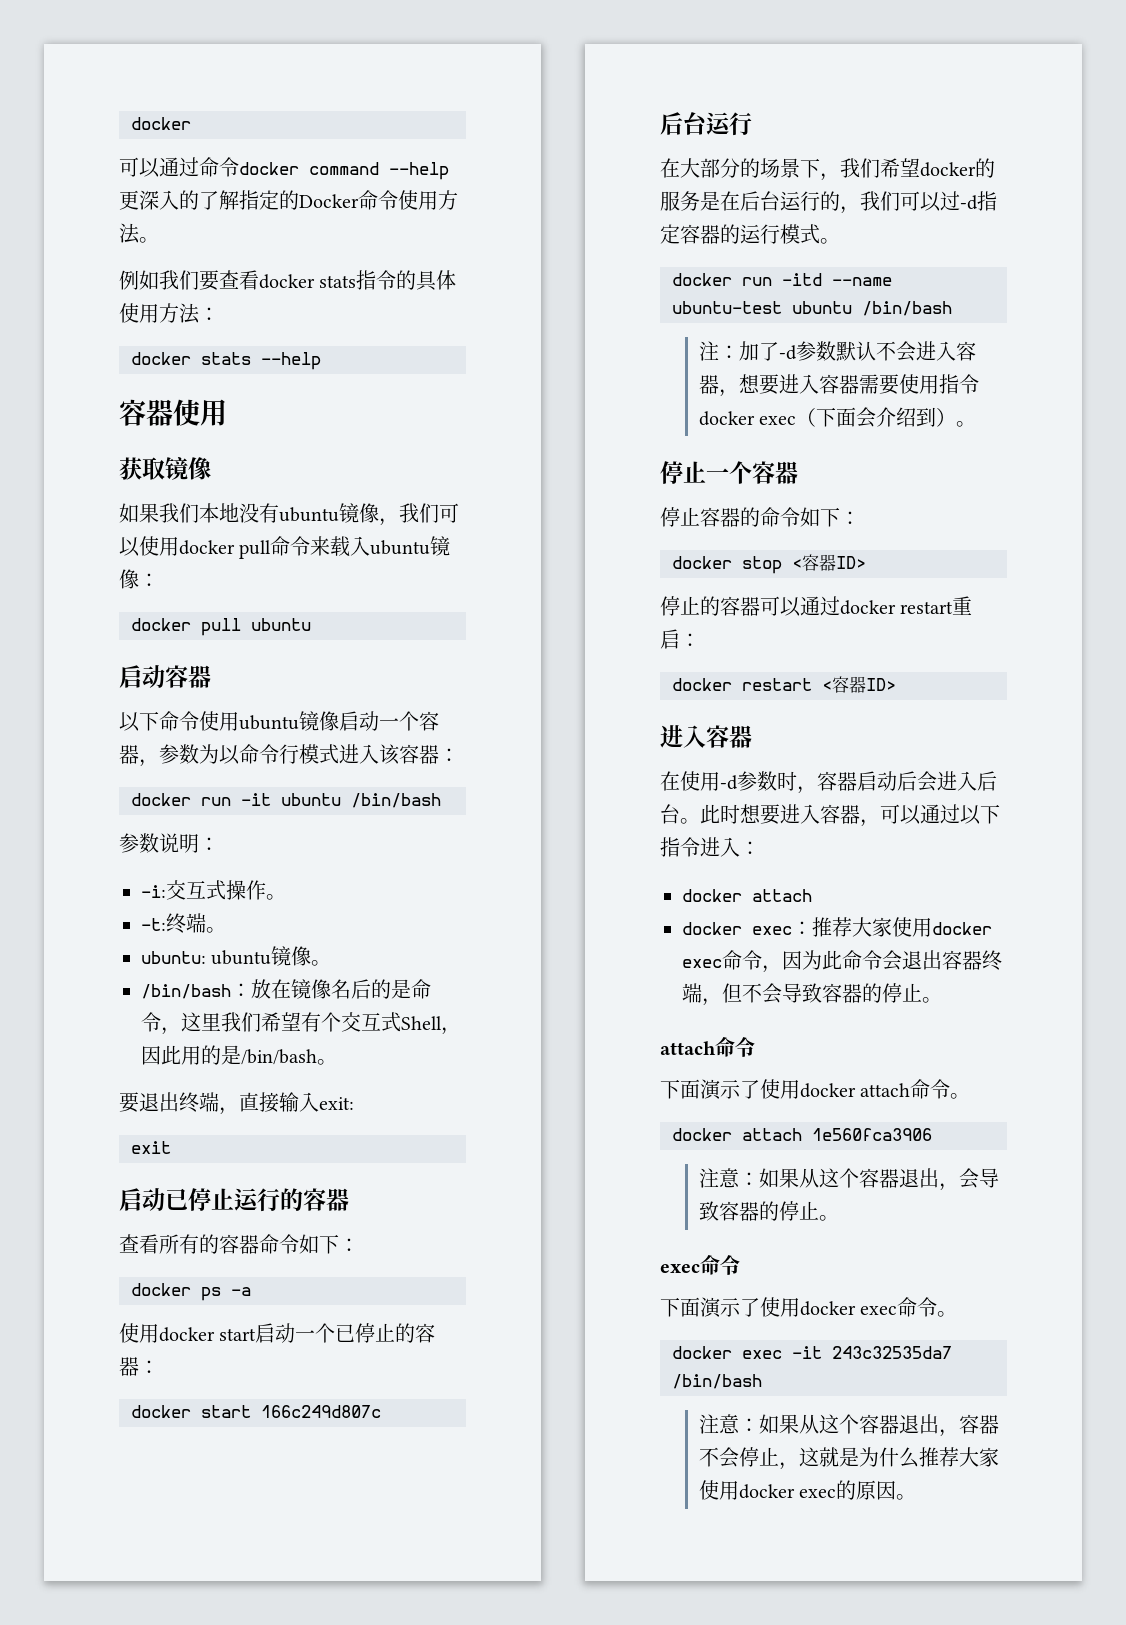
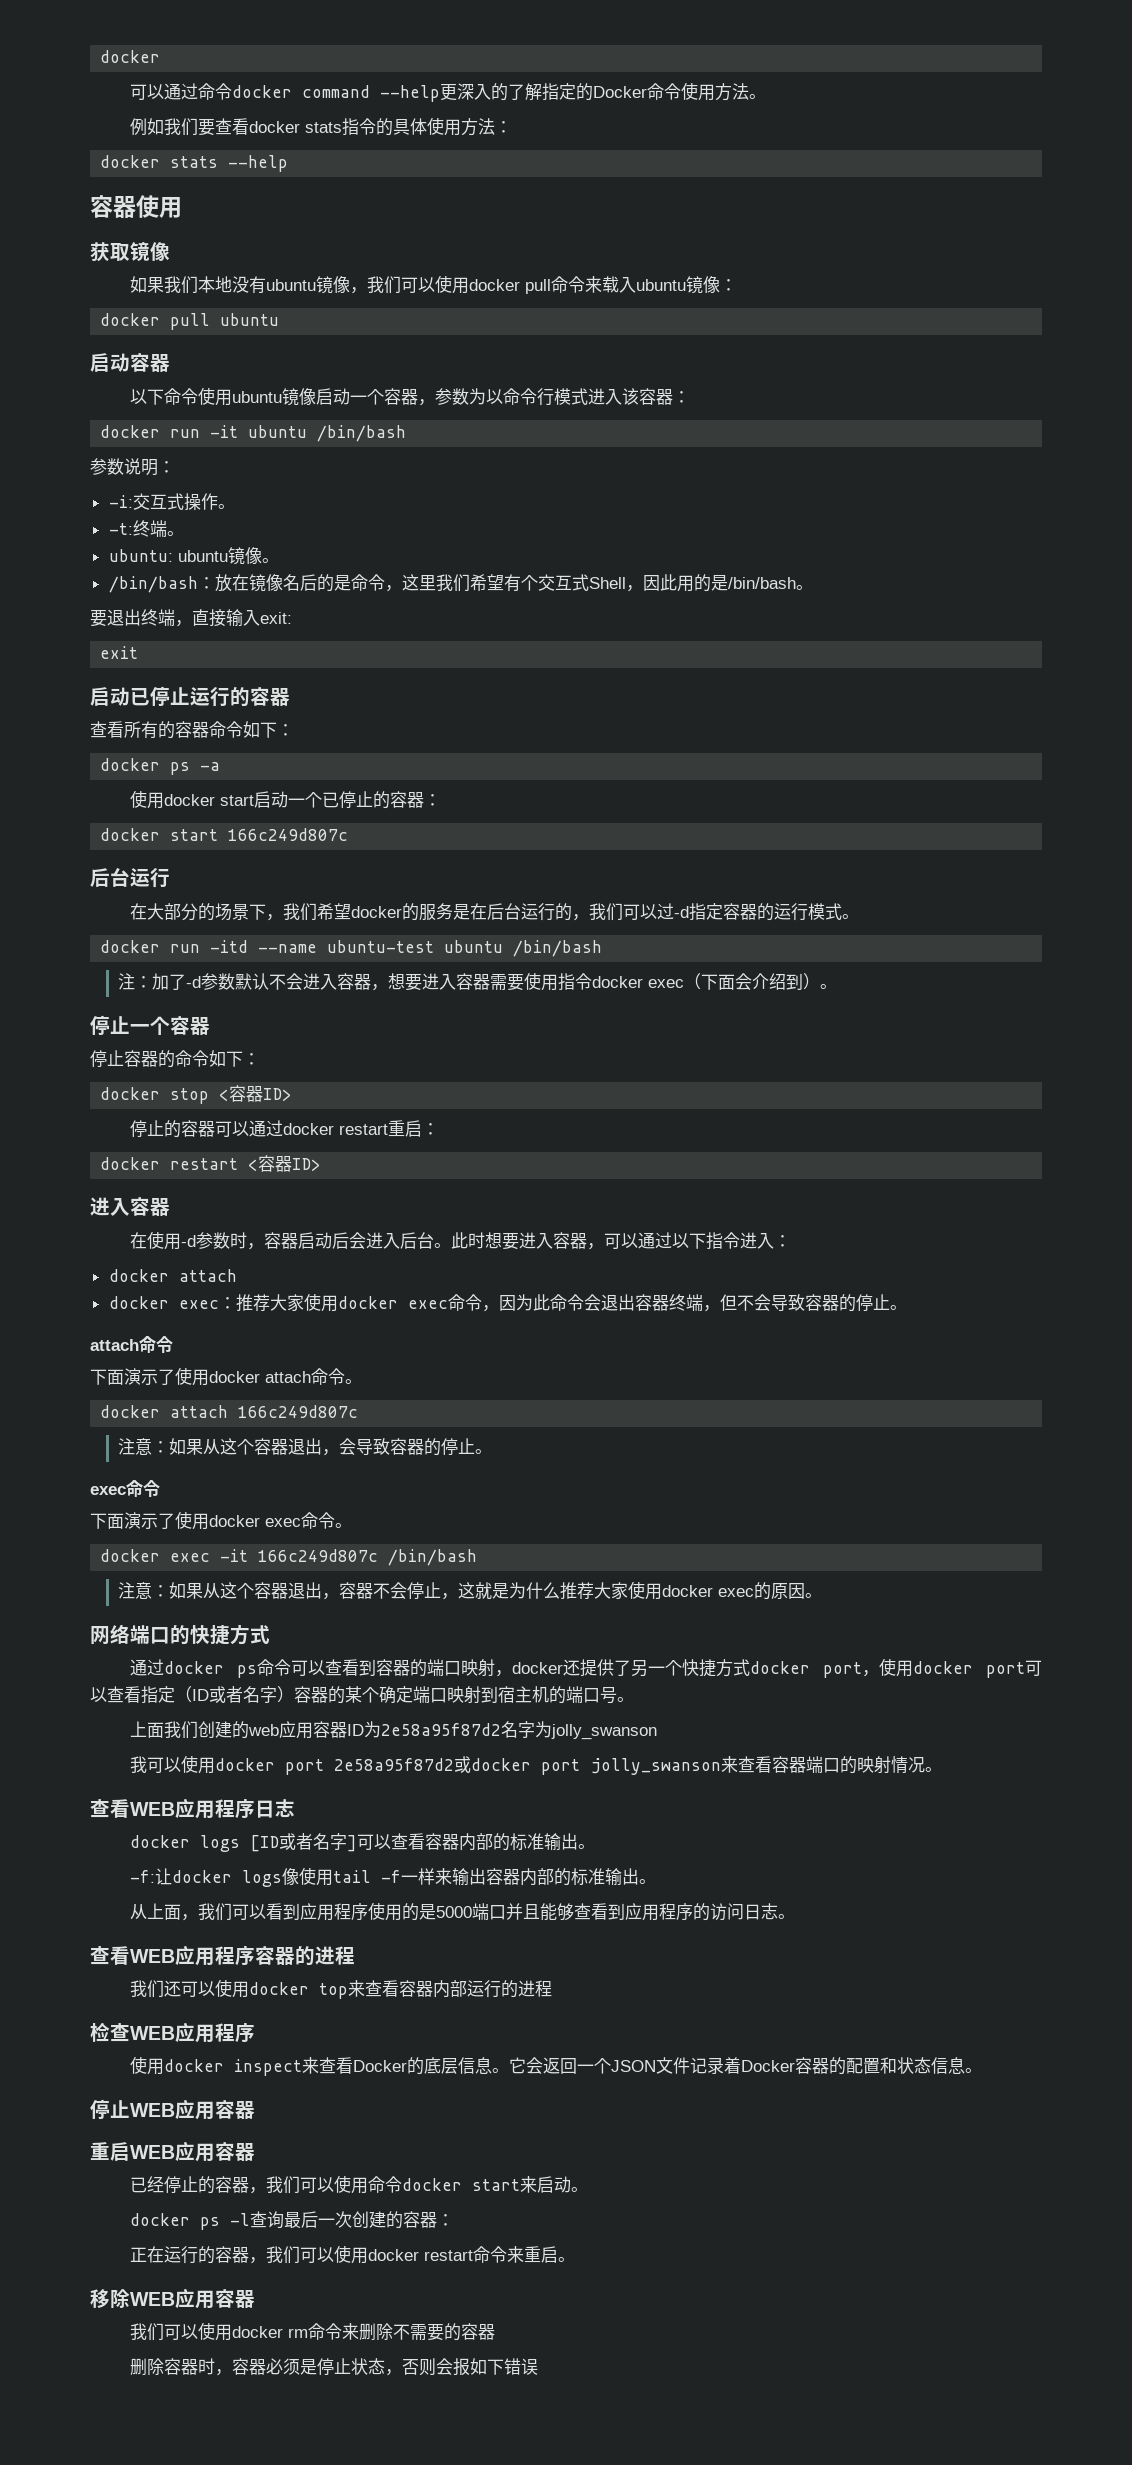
[812,1128,932,1141] 1e560fca3906 -> [238,1405,359,1418] 166c249d807c
[832,1346,952,1359] 243c32535da7 -> [258,1549,379,1562] 166c249d807c
(916, 1497) none -> [90,1624,270,1645] [130,1658,1042,1678] [90,1686,634,1704] [130,1721,658,1740] [130,1755,943,1775] [90,1798,295,1819] [130,1833,596,1852] [130,1867,657,1887] [130,1902,796,1921] [90,1945,355,1966] [130,1979,553,1999] [90,2022,255,2043] [130,2056,983,2076] [90,2099,255,2120] [90,2141,255,2162] [130,2175,589,2194] [130,2211,455,2230] [130,2245,576,2264] [90,2288,255,2309] [130,2322,496,2341] [130,2358,539,2376] // 网络端口的快捷方式 // 通过docker ps命令可以查看到容器的端口映射，docker还提供了另一个快捷方式docker port，使用docker port可以查看指定（ID或者名字）容器的某个确定端口映射到宿主机的端口号。 // 上面我们创建的web应用容器ID为2e58a95f87d2名字为jolly_swanson // 我可以使用docker port 2e58a95f87d2或docker port jolly_swanson来查看容器端口的映射情况。 // 查看WEB应用程序日志 // docker logs [ID或者名字]可以查看容器内部的标准输出。 // -f:让docker logs像使用tail -f一样来输出容器内部的标准输出。 // 从上面，我们可以看到应用程序使用的是5000端口并且能够查看到应用程序的访问日志。 // 查看WEB应用程序容器的进程 // 我们还可以使用docker top来查看容器内部运行的进程 // 检查WEB应用程序 // 使用docker inspect来查看Docker的底层信息。它会返回一个JSON文件记录着Docker容器的配置和状态信息。 // 停止WEB应用容器 // 重启WEB应用容器 // 已经停止的容器，我们可以使用命令docker start来启动。 // docker ps -l查询最后一次创建的容器： // 正在运行的容器，我们可以使用docker restart命令来重启。 // 移除WEB应用容器 // 我们可以使用docker rm命令来删除不需要的容器 // 删除容器时，容器必须是停止状态，否则会报如下错误

